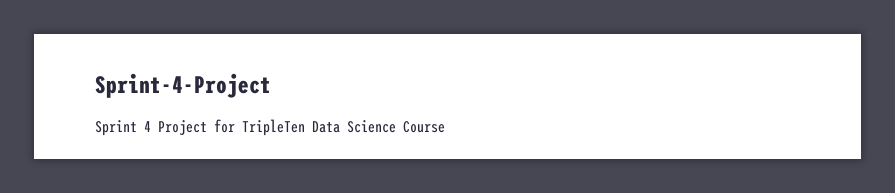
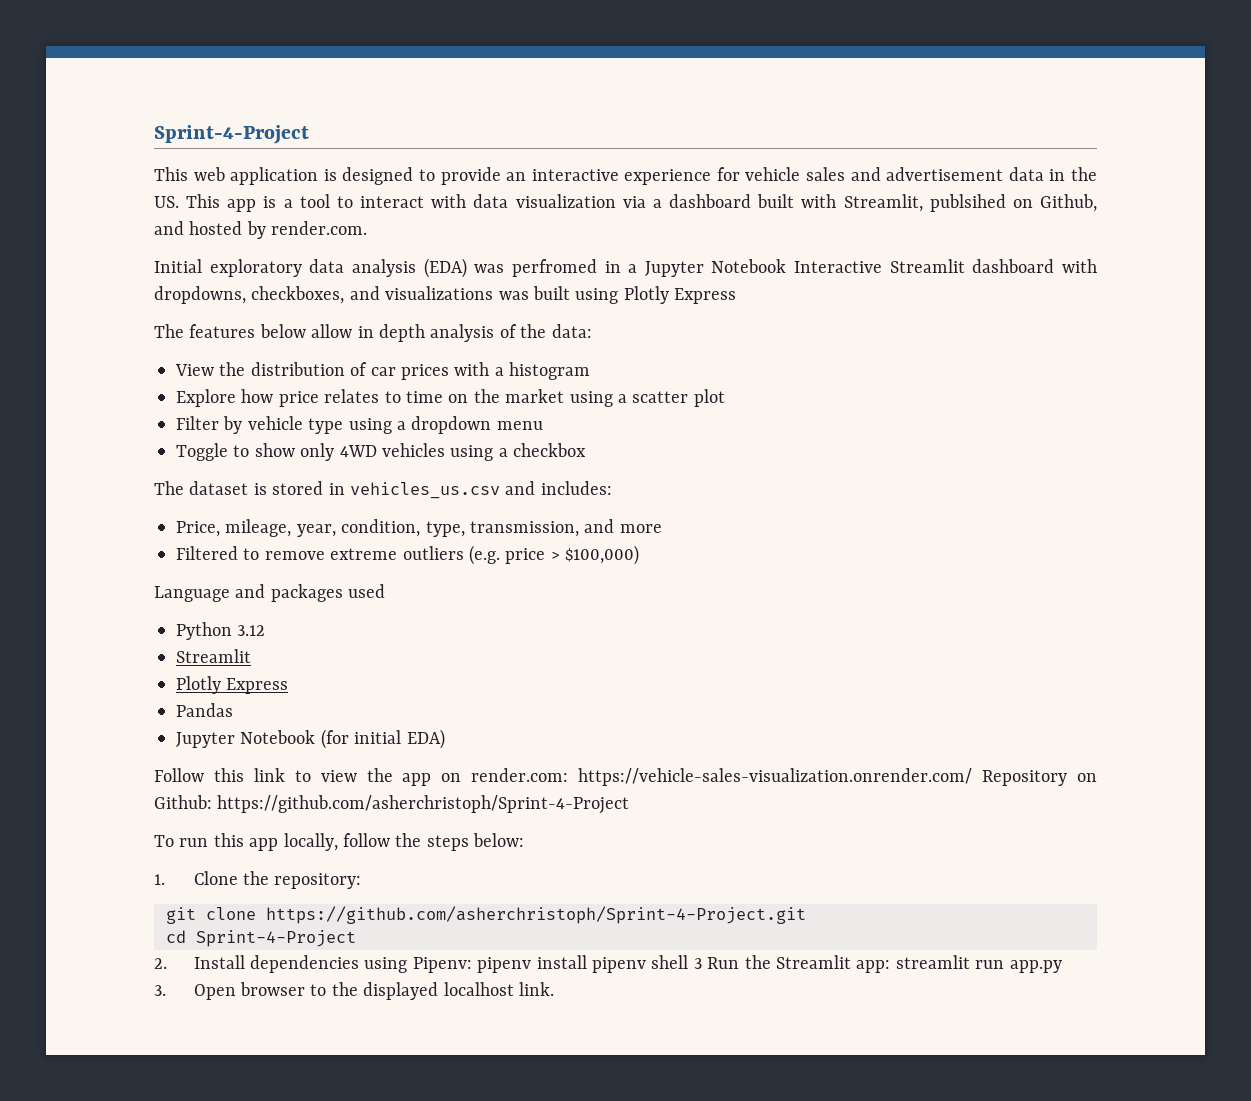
[95,73,271,98] [95,119,445,136] Sprint-4-Project // Sprint 4 Project for TripleTen Data Science Course -> [154,125,309,144] [154,167,1098,185] [154,194,1097,212] [154,221,368,239] [154,258,1097,278] [154,286,737,304] [154,324,592,342] [175,362,591,380] [176,389,725,407] [176,416,543,434] [176,443,587,461] [154,481,612,499] [176,519,662,537] [176,545,640,565] [154,584,386,602] [176,622,266,640] [176,649,251,663] [176,676,289,694] [176,703,233,717] [176,729,445,749] [154,768,1097,786] [154,795,630,814] [154,833,525,851] [154,871,362,889] [166,906,806,924] [166,930,356,947] [154,955,1062,973] [154,982,554,1000] Sprint-4-Project // This web application is designed to provide an interactive experience for vehicle sales and advertisement data in the US. This app is a tool to interact with data visualization via a dashboard built with Streamlit, publsihed on Github, and hosted by render.com. // Initial exploratory data analysis (EDA) was perfromed in a Jupyter Notebook Interactive Streamlit dashboard with dropdowns, checkboxes, and visualizations was built using Plotly Express // The features below allow in depth analysis of the data: // View the distribution of car prices with a histogram // Explore how price relates to time on the market using a scatter plot // Filter by vehicle type using a dropdown menu // Toggle to show only 4WD vehicles using a checkbox // The dataset is stored in vehicles_us.csv and includes: // Price, mileage, year, condition, type, transmission, and more // Filtered to remove extreme outliers (e.g. price > $100,000) // Language and packages used // Python 3.12 // Streamlit // Plotly Express // Pandas // Jupyter Notebook (for initial EDA) // Follow this link to view the app on render.com: https://vehicle-sales-visualization.onrender.com/ Repository on Github: https://github.com/asherchristoph/Sprint-4-Project // To run this app locally, follow the steps below: // 1. Clone the repository: // git clone https://github.com/asherchristoph/Sprint-4-Project.git // cd Sprint-4-Project // 2. Install dependencies using Pipenv: pipenv install pipenv shell 3 Run the Streamlit app: streamlit run app.py // 3. Open browser to the displayed localhost link.

